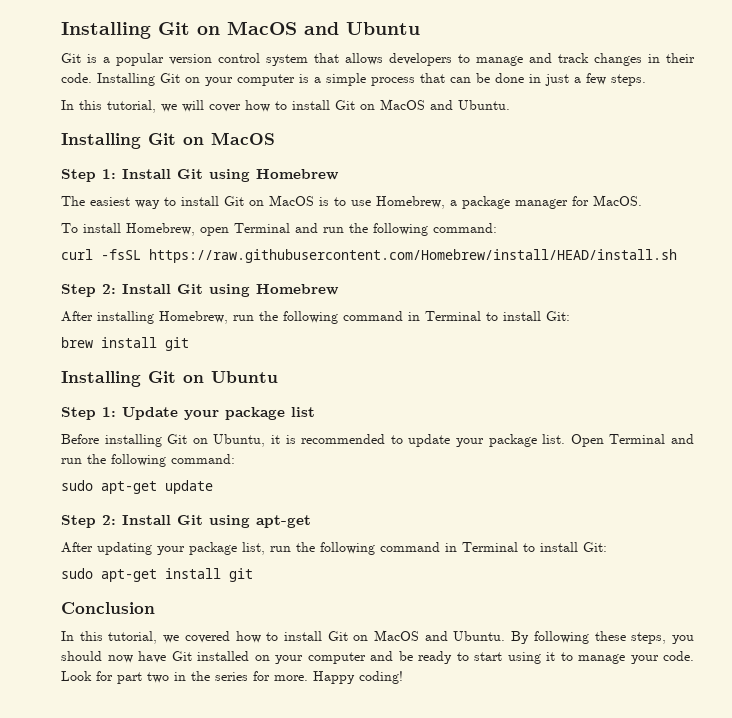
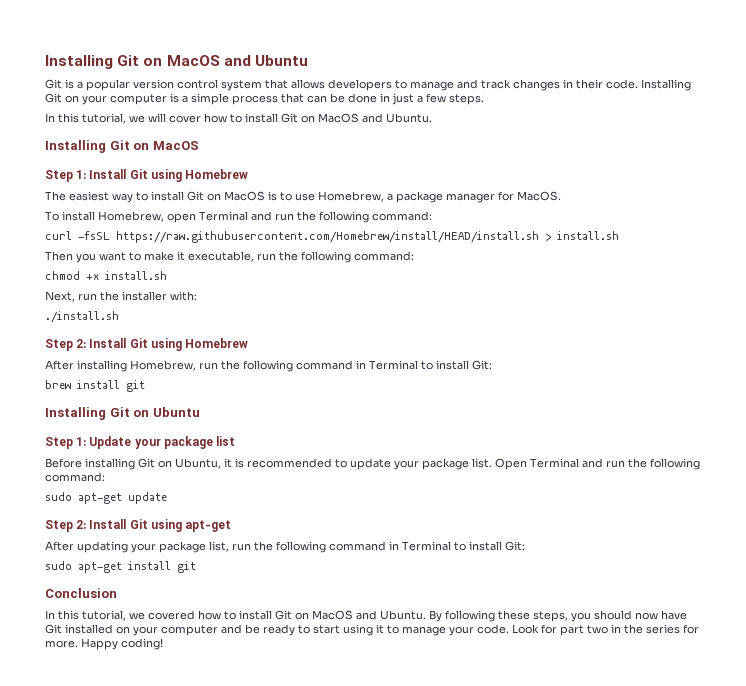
(677, 256) none -> [545,231,619,241] [45,251,414,263] [45,271,167,280] [45,291,197,302] [45,311,119,323] > install.sh // Then you want to make it executable, run the following command: // chmod +x install.sh // Next, run the installer with: // ./install.sh

